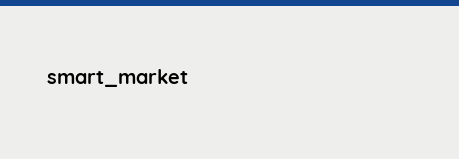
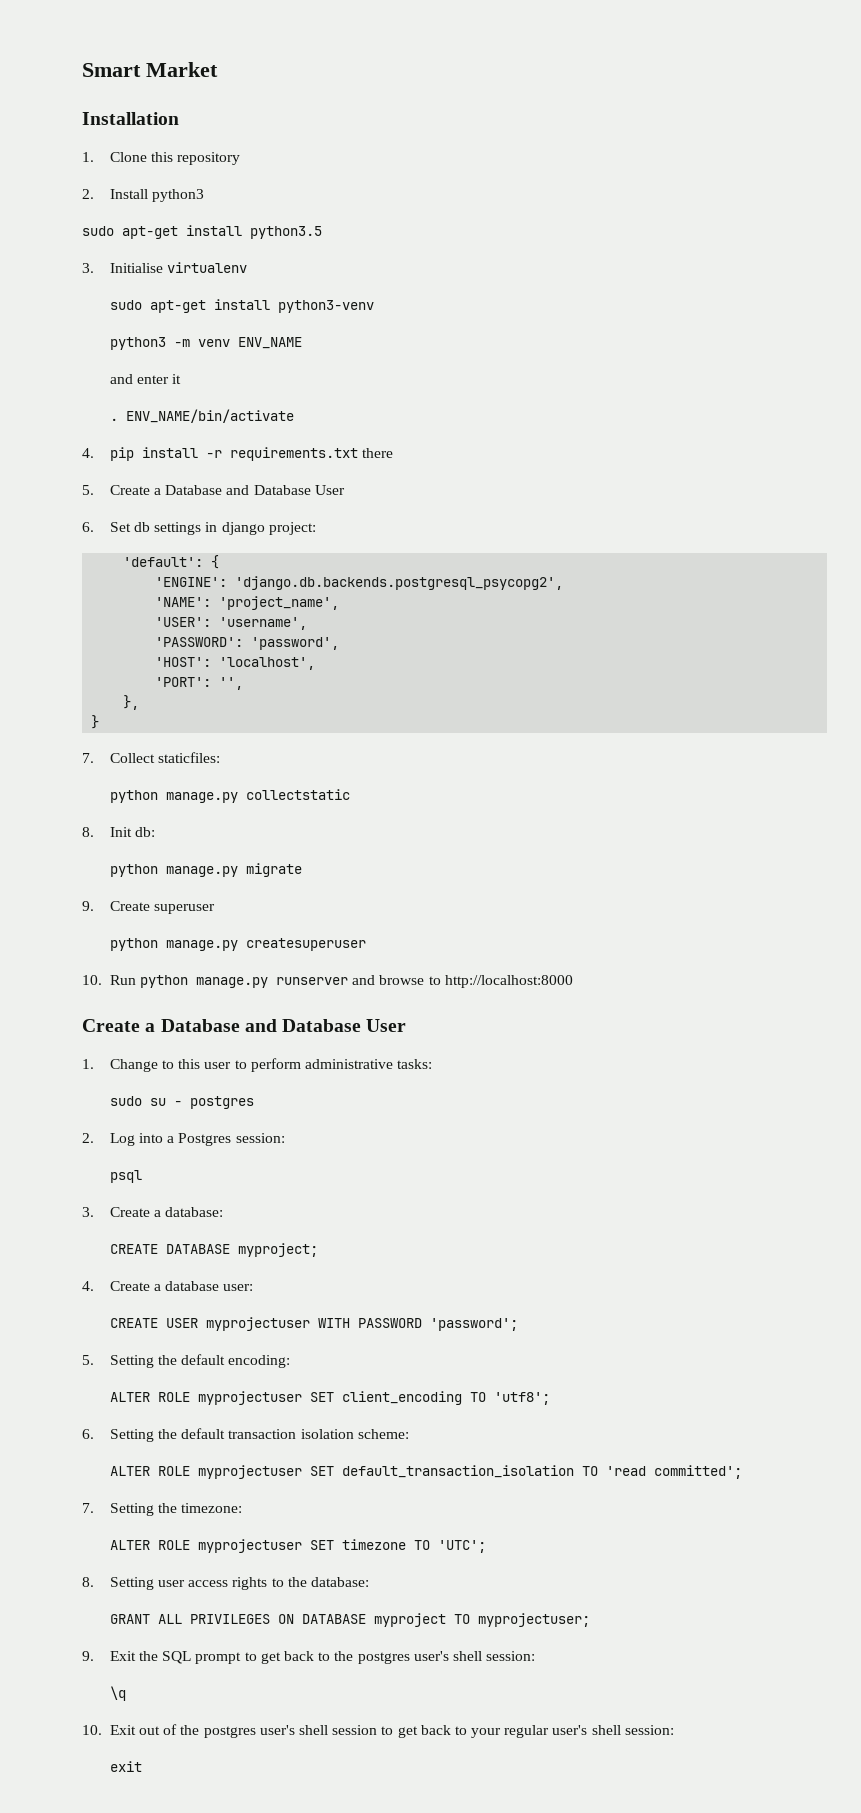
[47,69,188,87] smart_market -> [82,62,218,77] [82,112,179,125] [82,152,241,165] [82,189,205,202] [82,225,322,239] [82,262,248,273] [109,299,374,313] [109,337,302,350] [109,374,182,384] [109,409,294,423] [82,447,394,461] [82,485,345,495] [82,522,316,535] [123,555,220,569] [155,576,564,590] [155,596,340,610] [155,617,308,630] [155,637,340,650] [155,657,316,670] [155,677,244,690] [123,695,140,710] [91,715,100,729] [82,752,221,763] [109,789,350,803] [82,827,156,837] [109,863,302,877] [82,901,216,914] [109,938,366,951] [82,975,573,988] [82,1019,407,1032] [82,1058,433,1072] [109,1096,254,1109] [82,1133,285,1146] [109,1170,142,1183] [82,1207,224,1217] [109,1243,318,1257] [82,1281,254,1291] [109,1317,518,1331] [82,1354,291,1368] [109,1391,550,1405] [82,1428,409,1442] [109,1465,742,1479] [82,1503,243,1516] [109,1539,486,1553] [82,1577,369,1590] [109,1613,590,1627] [82,1651,536,1664] [109,1686,126,1701] [82,1724,674,1738] [109,1761,142,1772] Smart Market // Installation // 1. Clone this repository // 2. Install python3 // sudo apt-get install python3.5 // 3. Initialise virtualenv // sudo apt-get install python3-venv // python3 -m venv ENV_NAME // and enter it // . ENV_NAME/bin/activate // 4. pip install -r requirements.txt there // 5. Create a Database and Database User // 6. Set db settings in django project: // 'default': { // 'ENGINE': 'django.db.backends.postgresql_psycopg2', // 'NAME': 'project_name', // 'USER': 'username', // 'PASSWORD': 'password', // 'HOST': 'localhost', // 'PORT': '', // }, // } // 7. Collect staticfiles: // python manage.py collectstatic // 8. Init db: // python manage.py migrate // 9. Create superuser // python manage.py createsuperuser // 10. Run python manage.py runserver and browse to http://localhost:8000 // Create a Database and Database User // 1. Change to this user to perform administrative tasks: // sudo su - postgres // 2. Log into a Postgres session: // psql // 3. Create a database: // CREATE DATABASE myproject; // 4. Create a database user: // CREATE USER myprojectuser WITH PASSWORD 'password'; // 5. Setting the default encoding: // ALTER ROLE myprojectuser SET client_encoding TO 'utf8'; // 6. Setting the default transaction isolation scheme: // ALTER ROLE myprojectuser SET default_transaction_isolation TO 'read committed'; // 7. Setting the timezone: // ALTER ROLE myprojectuser SET timezone TO 'UTC'; // 8. Setting user access rights to the database: // GRANT ALL PRIVILEGES ON DATABASE myproject TO myprojectuser; // 9. Exit the SQL prompt to get back to the postgres user's shell session: // \q // 10. Exit out of the postgres user's shell session to get back to your regular user's shell session: // exit

